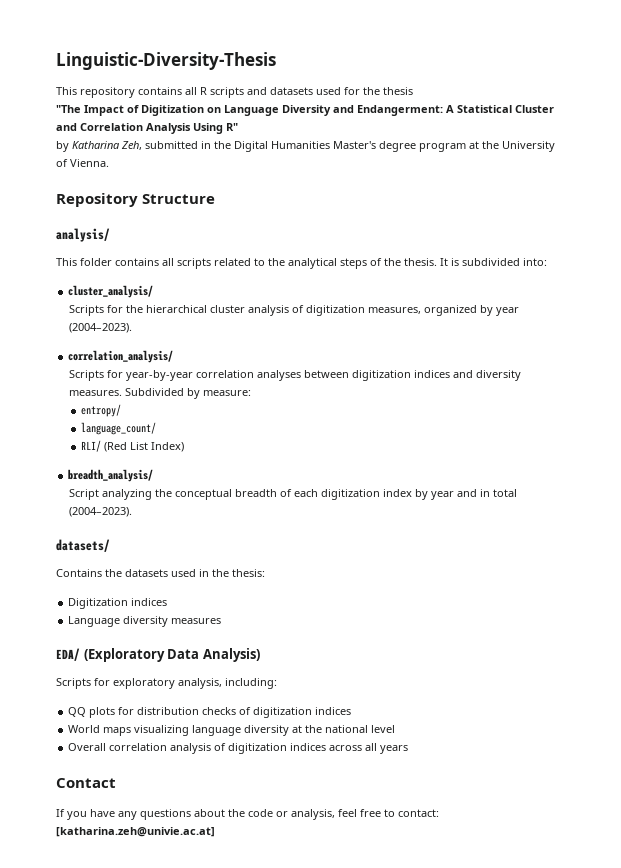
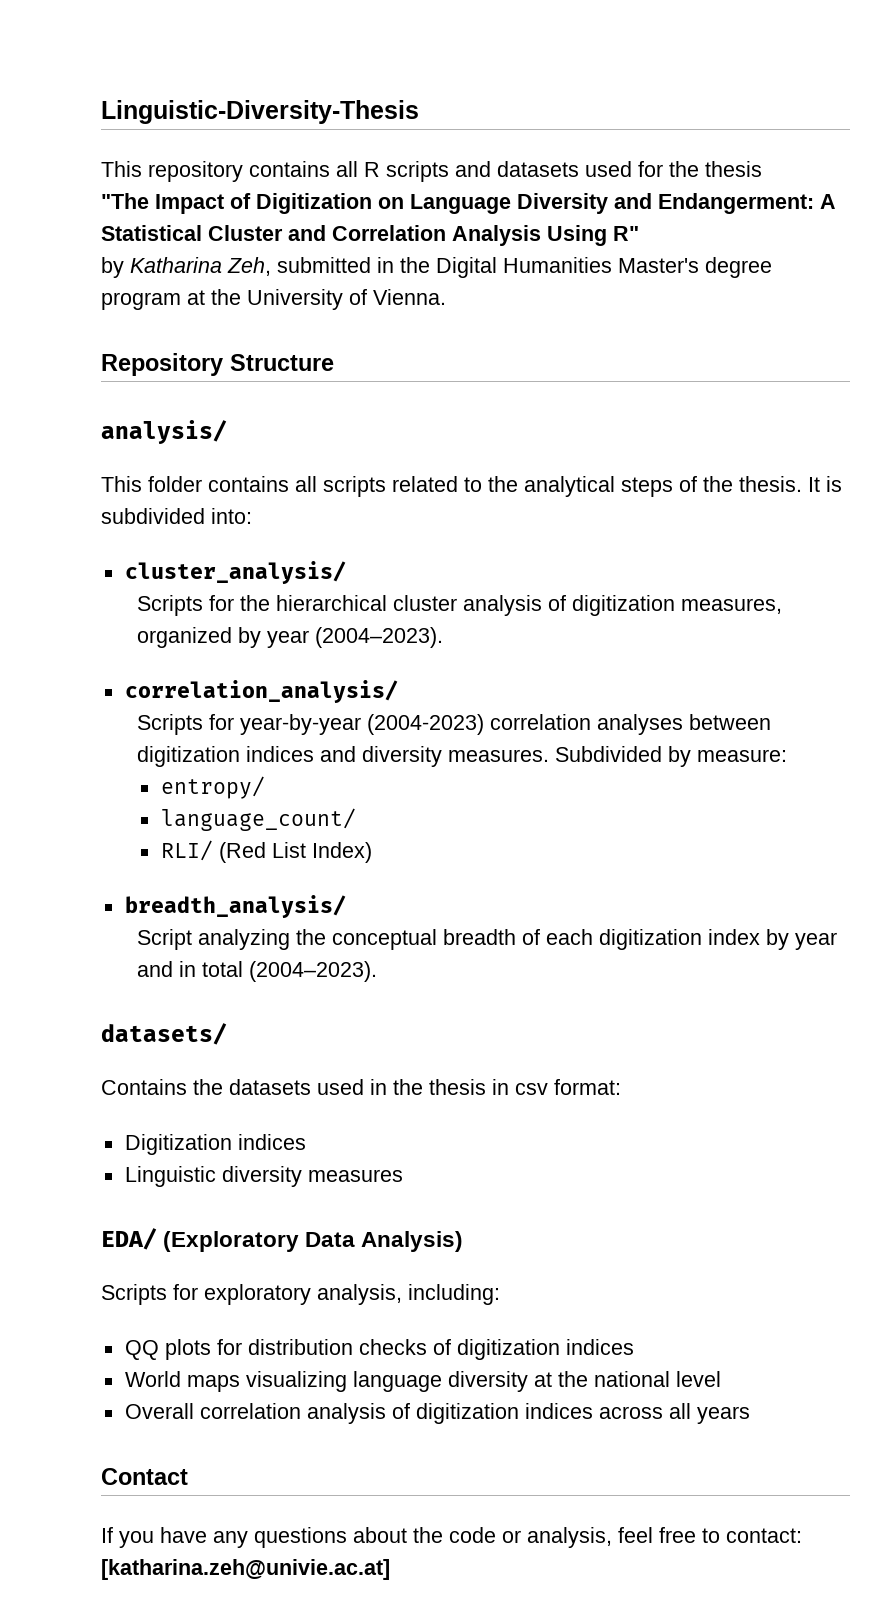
(193, 375) none -> [367,714,485,735] (2004-2023)
[232,569,265,577] thesis: -> [429,1079,621,1095] thesis in csv format:
[68,616,121,627] Language -> [124,1166,216,1187] Linguistic

